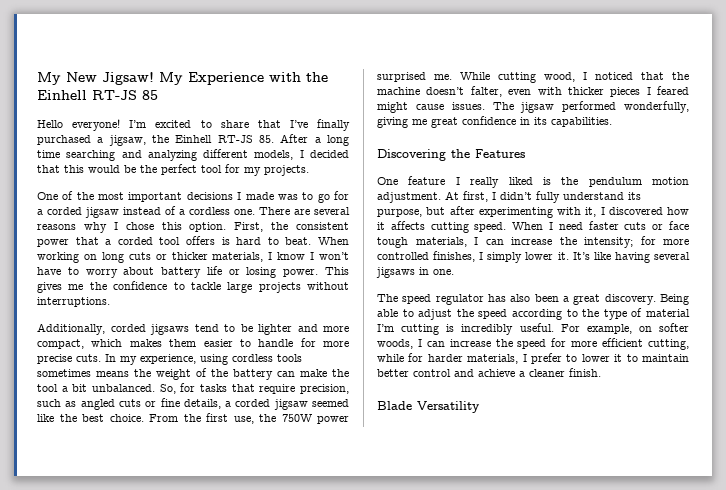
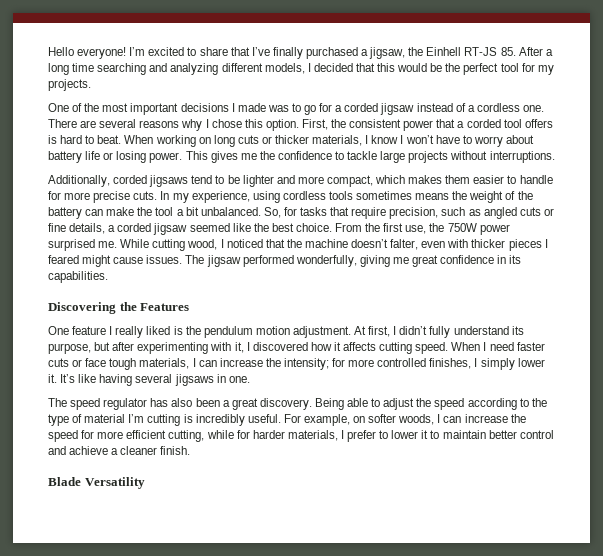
[37,72,328,85] [37,90,158,100] My New Jigsaw! My Experience with the Einhell RT-JS 85 // -> (48, 51) none

